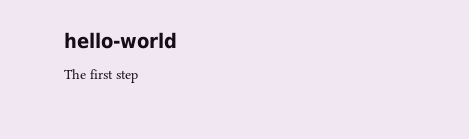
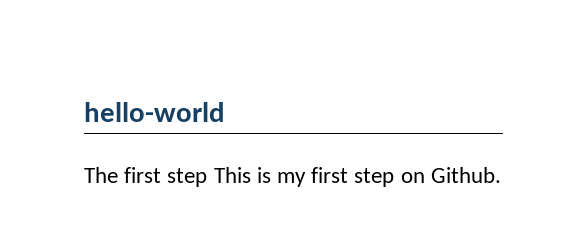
(138, 76) none -> [213,167,501,187] This is my first step on Github.

